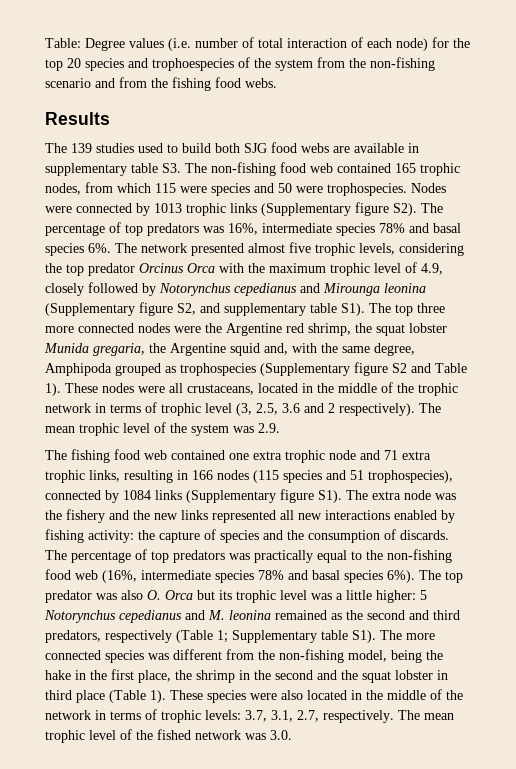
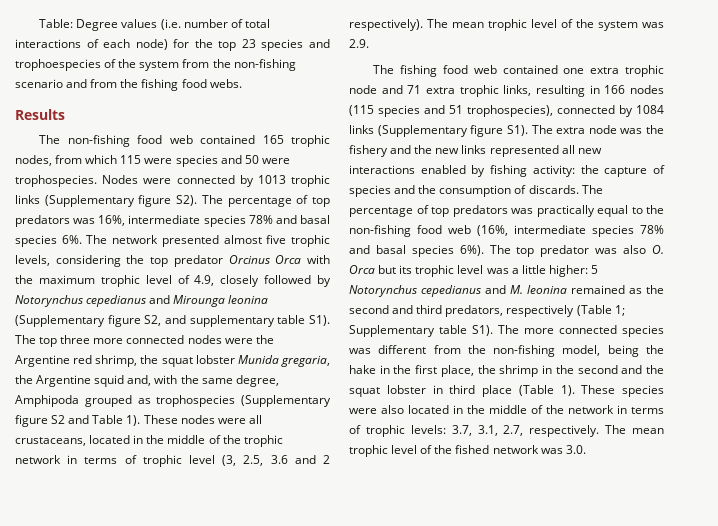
[287,38,347,48] interaction -> [15,39,81,48] interactions
[67,58,81,68] 20 -> [241,39,256,48] 23
[71,142,419,153] [45,163,207,176] 139 studies used to build both SJG food webs are available in supplementary table S3. The -> (61, 139) none

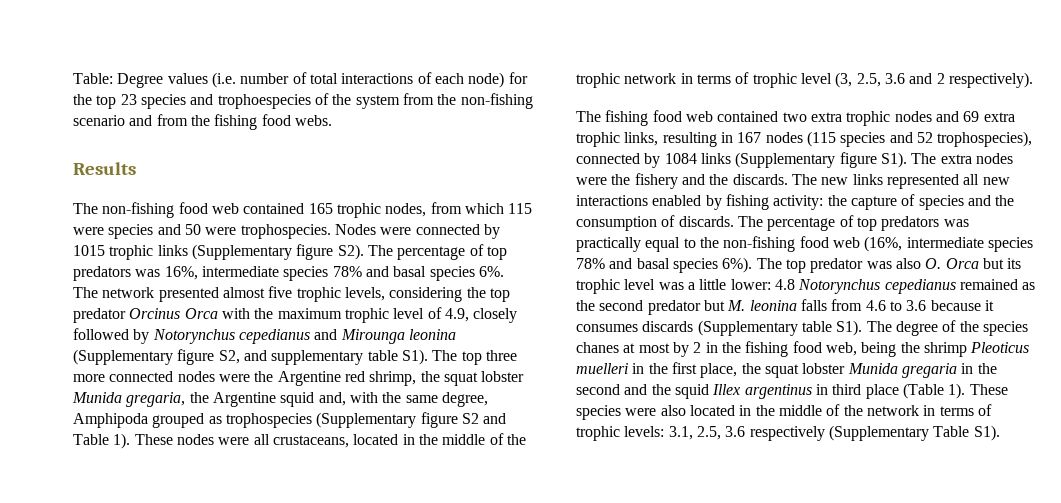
[257,175,286,184] 1013 -> [73,245,105,256] 1015
[427,19,664,31] [349,39,369,48] The mean trophic level of the system was 2.9. -> (1033, 80) none
[563,65,664,77] [349,85,422,94] one extra trophic node and 71 -> [782,111,980,126] two extra trophic nodes and 69
[604,85,626,94] 166 -> [737,132,762,143] 167
[449,105,463,114] 51 -> [916,132,933,143] 52
[588,125,643,134] node was -> [975,153,1013,164] [576,177,607,185] nodes were
(433, 149) none -> [732,174,817,185] discards. The
[548,265,598,277] [349,285,664,297] [349,305,625,317] [349,325,664,337] [349,345,664,357] [349,365,376,374] higher: 5 Notorynchus cepedianus and M. leonina remained as the second and third predators, respectively (Table 1; Supplementary table S1). The more connected species was different from the non-fishing model, being the hake -> [730,279,1036,294] [576,299,994,315] [576,320,1028,336] [576,341,1030,357] [576,363,628,374] lower: 4.8 Notorynchus cepedianus remained as the second predator but M. leonina falls from 4.6 to 3.6 because it consumes discards (Supplementary table S1). The degree of the species chanes at most by 2 in the fishing food web, being the shrimp Pleoticus muelleri
[499,365,539,377] shrimp -> [764,363,957,378] squat lobster Munida gregaria
[349,385,426,397] squat lobster -> [674,384,812,399] squid Illex argentinus
[451,425,664,437] [349,445,586,457] 3.7, 3.1, 2.7, respectively. The mean trophic level of the fished network was 3.0. -> [668,425,1000,441] 3.1, 2.5, 3.6 respectively (Supplementary Table S1).

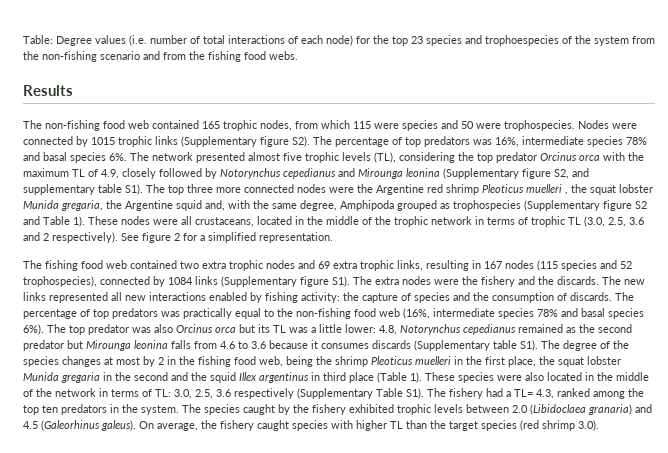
[344,287,385,301] levels, -> [342,152,396,163] levels (TL),
[184,308,218,319] Orca -> [579,154,600,161] orca
[344,308,425,323] trophic level -> [72,169,85,177] TL
[369,371,417,386] shrimp, -> [446,184,568,195] shrimp Pleoticus muelleri ,
[800,72,853,88] level (3, -> [568,216,605,227] TL (3.0,
(1033, 80) none -> [121,232,333,243] See figure 2 for a simplified representation.
[925,258,1022,269] [576,279,656,294] O. Orca but its trophic level -> [176,324,286,333] Orcinus orca but its TL
[774,279,795,290] 4.8 -> [379,325,397,335] 4.8,
[727,300,746,311] M. -> [86,340,131,351] Mirounga
[576,342,619,353] chanes -> [62,356,101,367] changes
[576,426,693,441] trophic levels: 3.1, -> [155,389,192,399] TL: 3.0,
(1000, 433) none -> [427,388,644,399] [23,404,652,415] [23,420,599,431] The fishery had a TL= 4.3, ranked among the top ten predators in the system. The species caught by the fishery exhibited trophic levels between 2.0 (Libidoclaea granaria) and 4.5 (Galeorhinus galeus). On average, the fishery caught species with higher TL than the target species (red shrimp 3.0).

